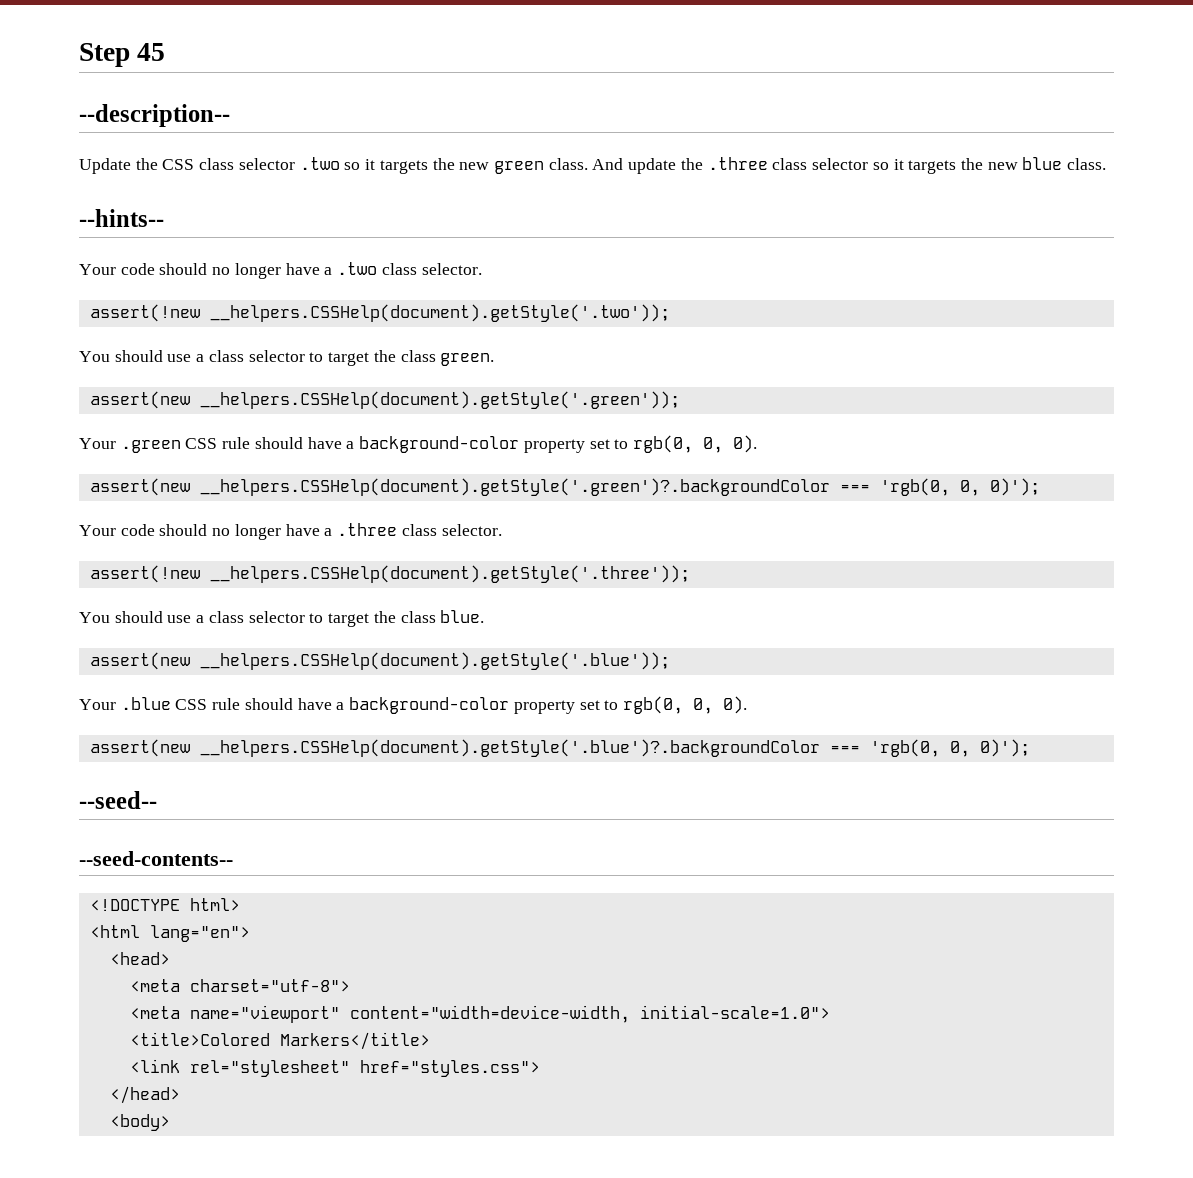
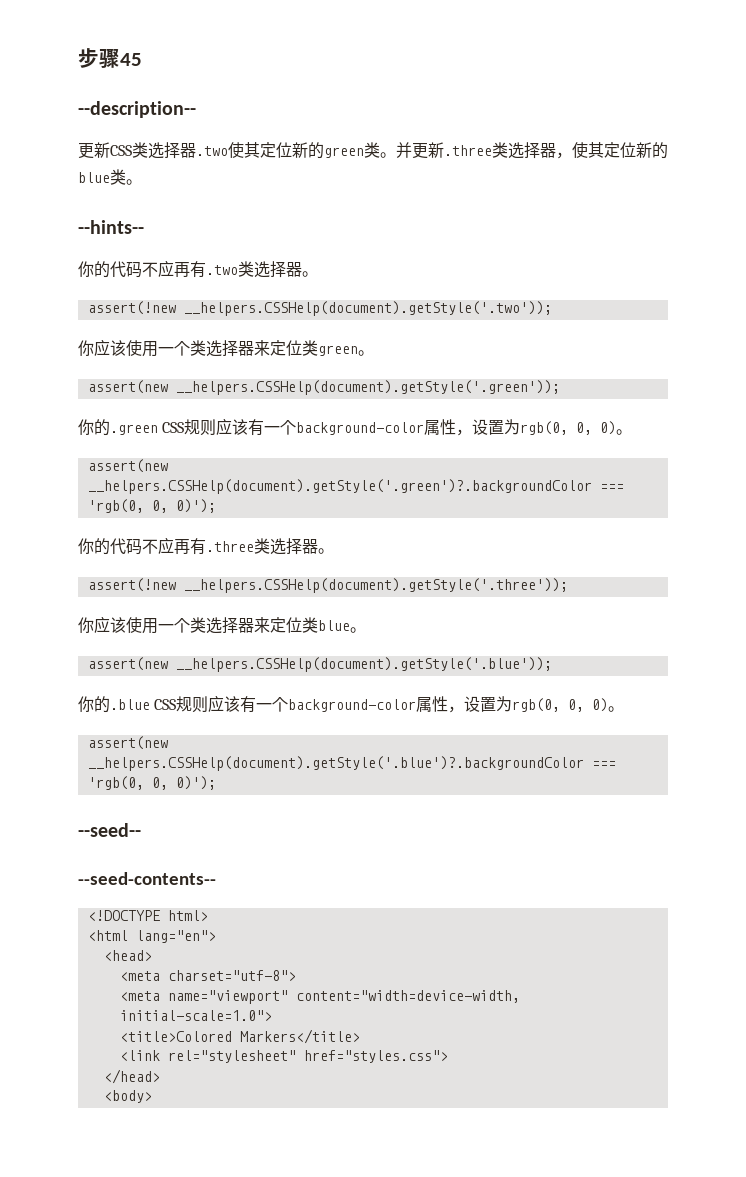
[79,43,130,67] Step -> [78,48,120,68] 步骤
[79,157,1107,174] [79,209,164,227] [79,262,482,279] [89,304,670,322] [79,350,495,366] Update the CSS class selector .two so it targets the new green class. And update the .three class selector so it targets the new blue class. // --hints-- // Your code should no longer have a .two class selector. // assert(!new __helpers.CSSHelp(document).getStyle('.two')); // You should use a class selector to target the class green. -> [78,142,668,159] [78,169,142,185] [78,220,144,234] [78,260,318,278] [87,301,552,316] [78,339,374,357] 更新CSS类选择器.two使其定位新的green类。并更新.three类选择器，使其定位新的blue类。 // --hints-- // 你的代码不应再有.two类选择器。 // assert(!new __helpers.CSSHelp(document).getStyle('.two')); // 你应该使用一个类选择器来定位类green。
[79,438,116,449] Your -> [78,419,110,436] 你的
[222,435,757,453] rule should have a background-color property set to rgb(0, 0, 0). -> [184,418,633,436] 规则应该有一个background-color属性，设置为rgb(0, 0, 0)。
[79,523,502,540] [89,565,690,583] [79,610,485,627] Your code should no longer have a .three class selector. // assert(!new __helpers.CSSHelp(document).getStyle('.three')); // You should use a class selector to target the class blue. -> [78,537,334,555] [87,578,568,593] [78,616,366,634] 你的代码不应再有.three类选择器。 // assert(!new __helpers.CSSHelp(document).getStyle('.three')); // 你应该使用一个类选择器来定位类blue。
[79,699,116,710] Your -> [78,696,110,713] 你的
[212,696,747,714] rule should have a background-color property set to rgb(0, 0, 0). -> [176,695,625,713] 规则应该有一个background-color属性，设置为rgb(0, 0, 0)。

